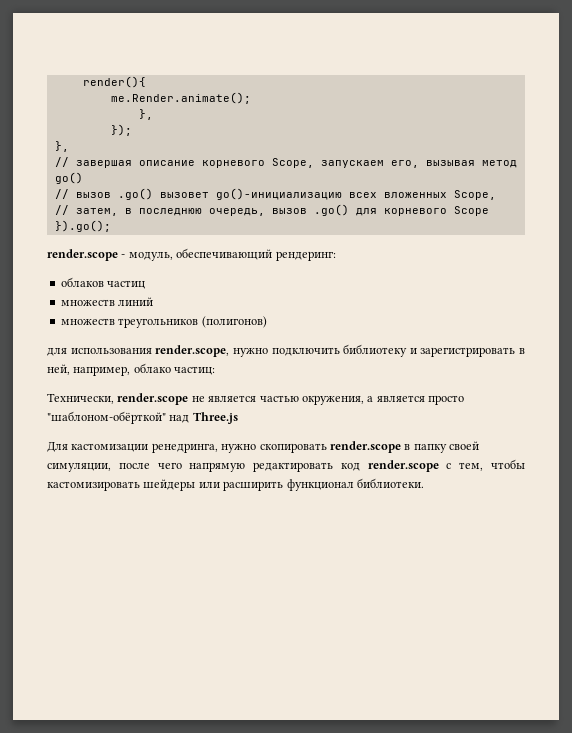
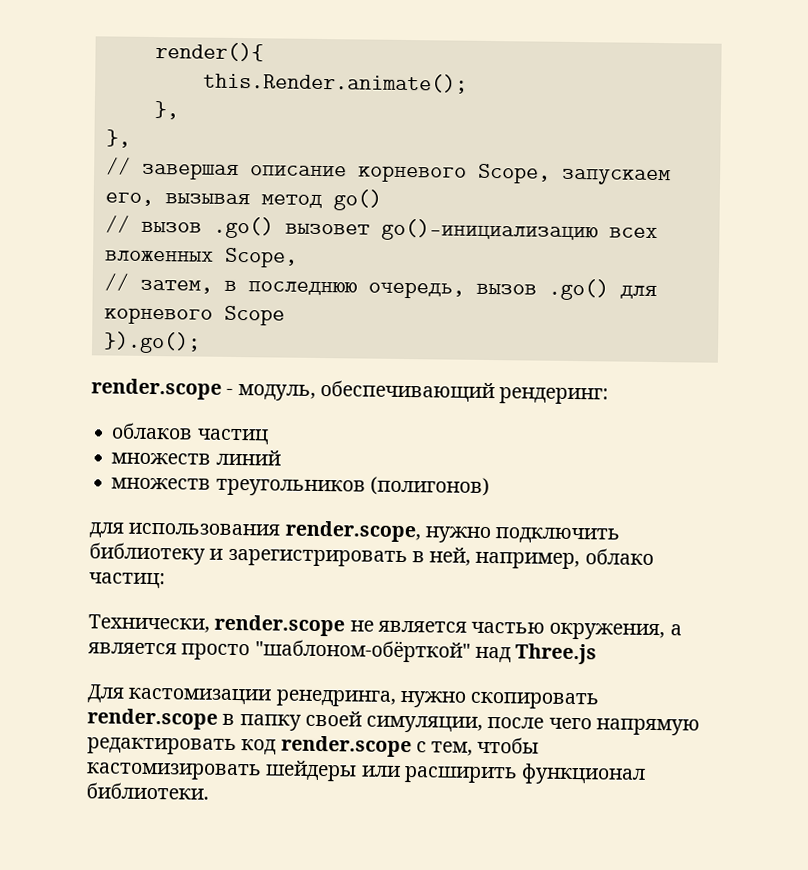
[110,92,251,104] [138,109,153,120] [110,124,132,136] me.Render.animate(); // }, // }); -> [202,71,468,94] [153,101,179,120] this.Render.animate(); // },

